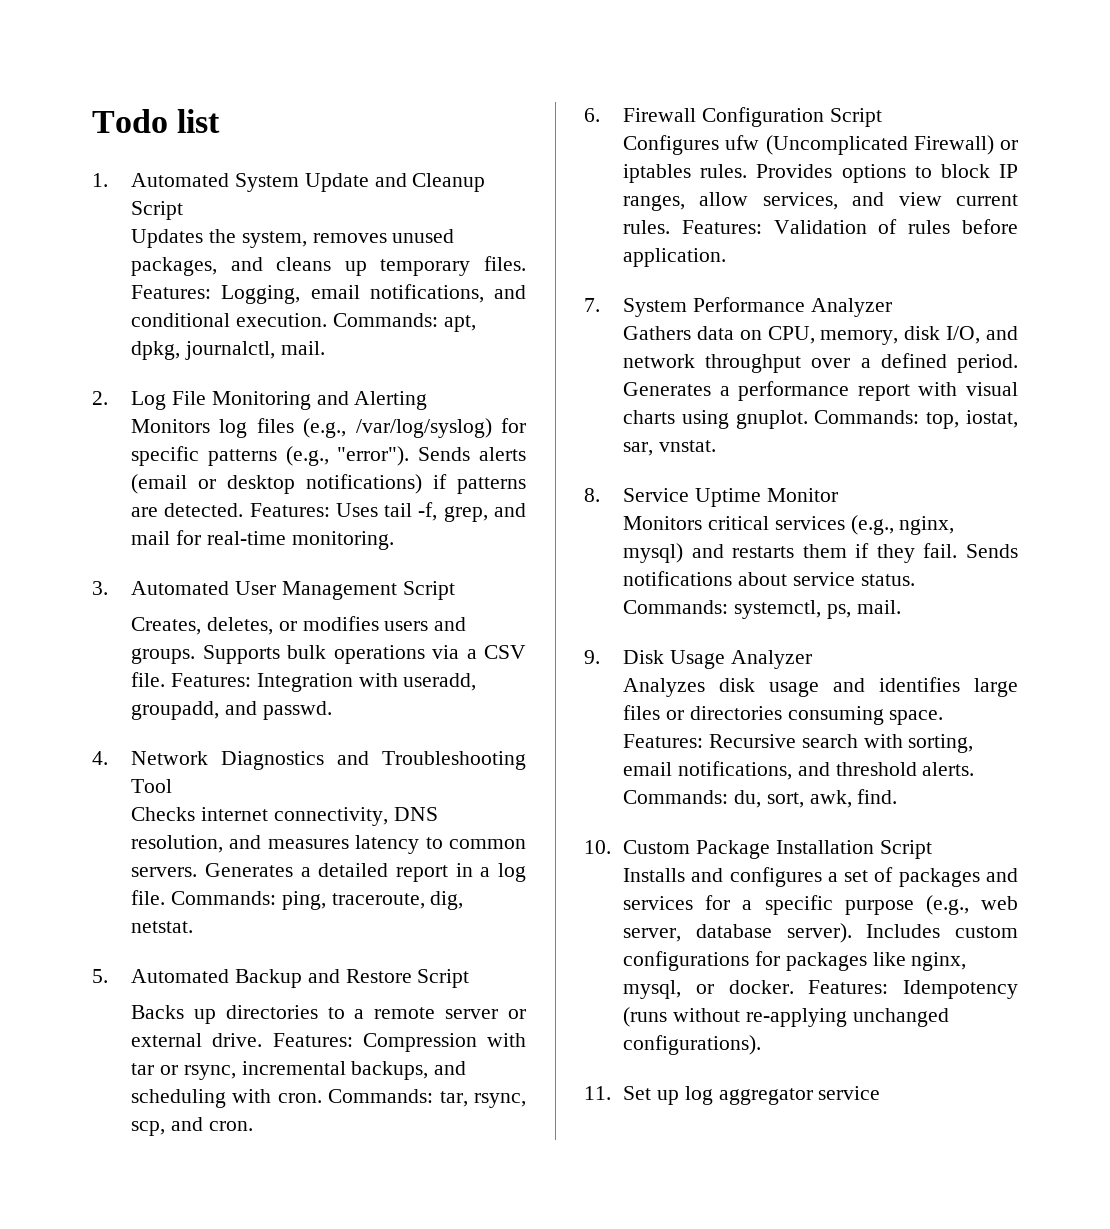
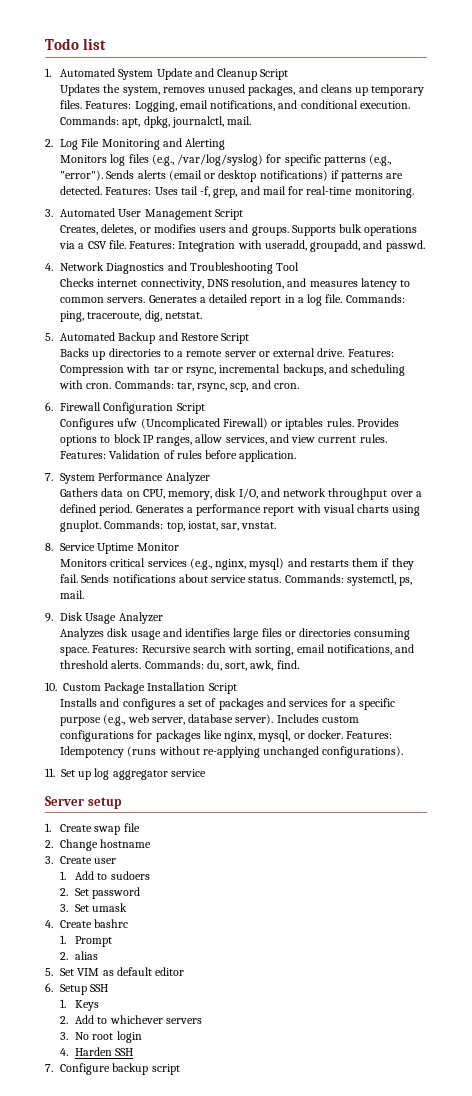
(881, 1093) none -> [45,796,122,809] [45,823,140,835] [45,839,152,851] [45,856,117,864] [60,871,150,880] [60,887,141,899] [60,903,128,912] [45,919,129,928] [60,935,113,947] [60,951,99,960] [45,967,185,976] [45,983,109,995] [60,999,100,1011] [60,1015,202,1024] [60,1031,142,1043] [60,1047,134,1056] [45,1063,180,1075] // Server setup // 1. Create swap file // 2. Change hostname // 3. Create user // 1. Add to sudoers // 2. Set password // 3. Set umask // 4. Create bashrc // 1. Prompt // 2. alias // 5. Set VIM as default editor // 6. Setup SSH // 1. Keys // 2. Add to whichever servers // 3. No root login // 4. Harden SSH // 7. Configure backup script

